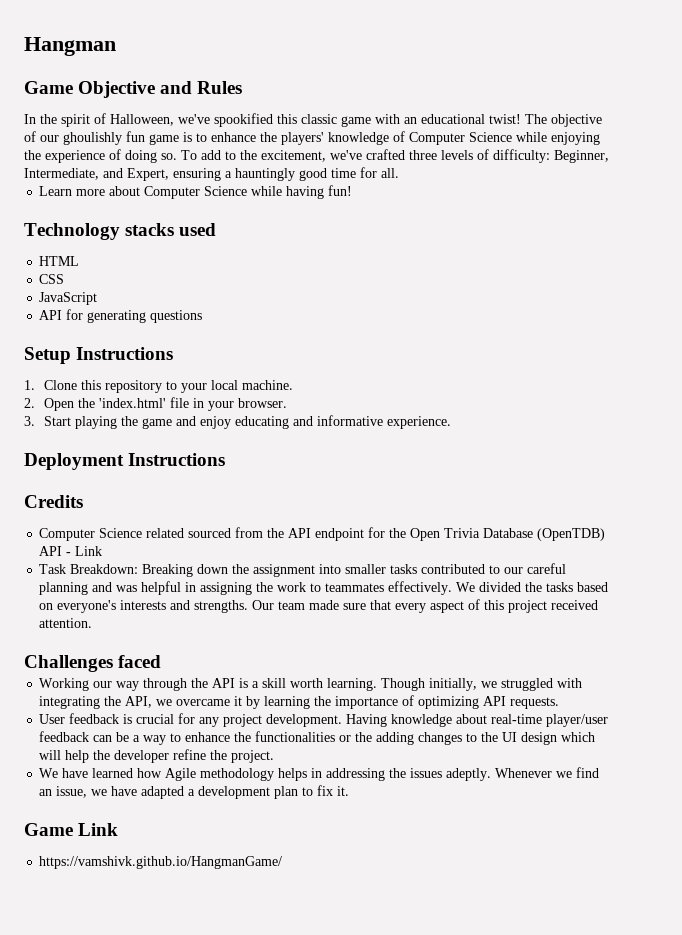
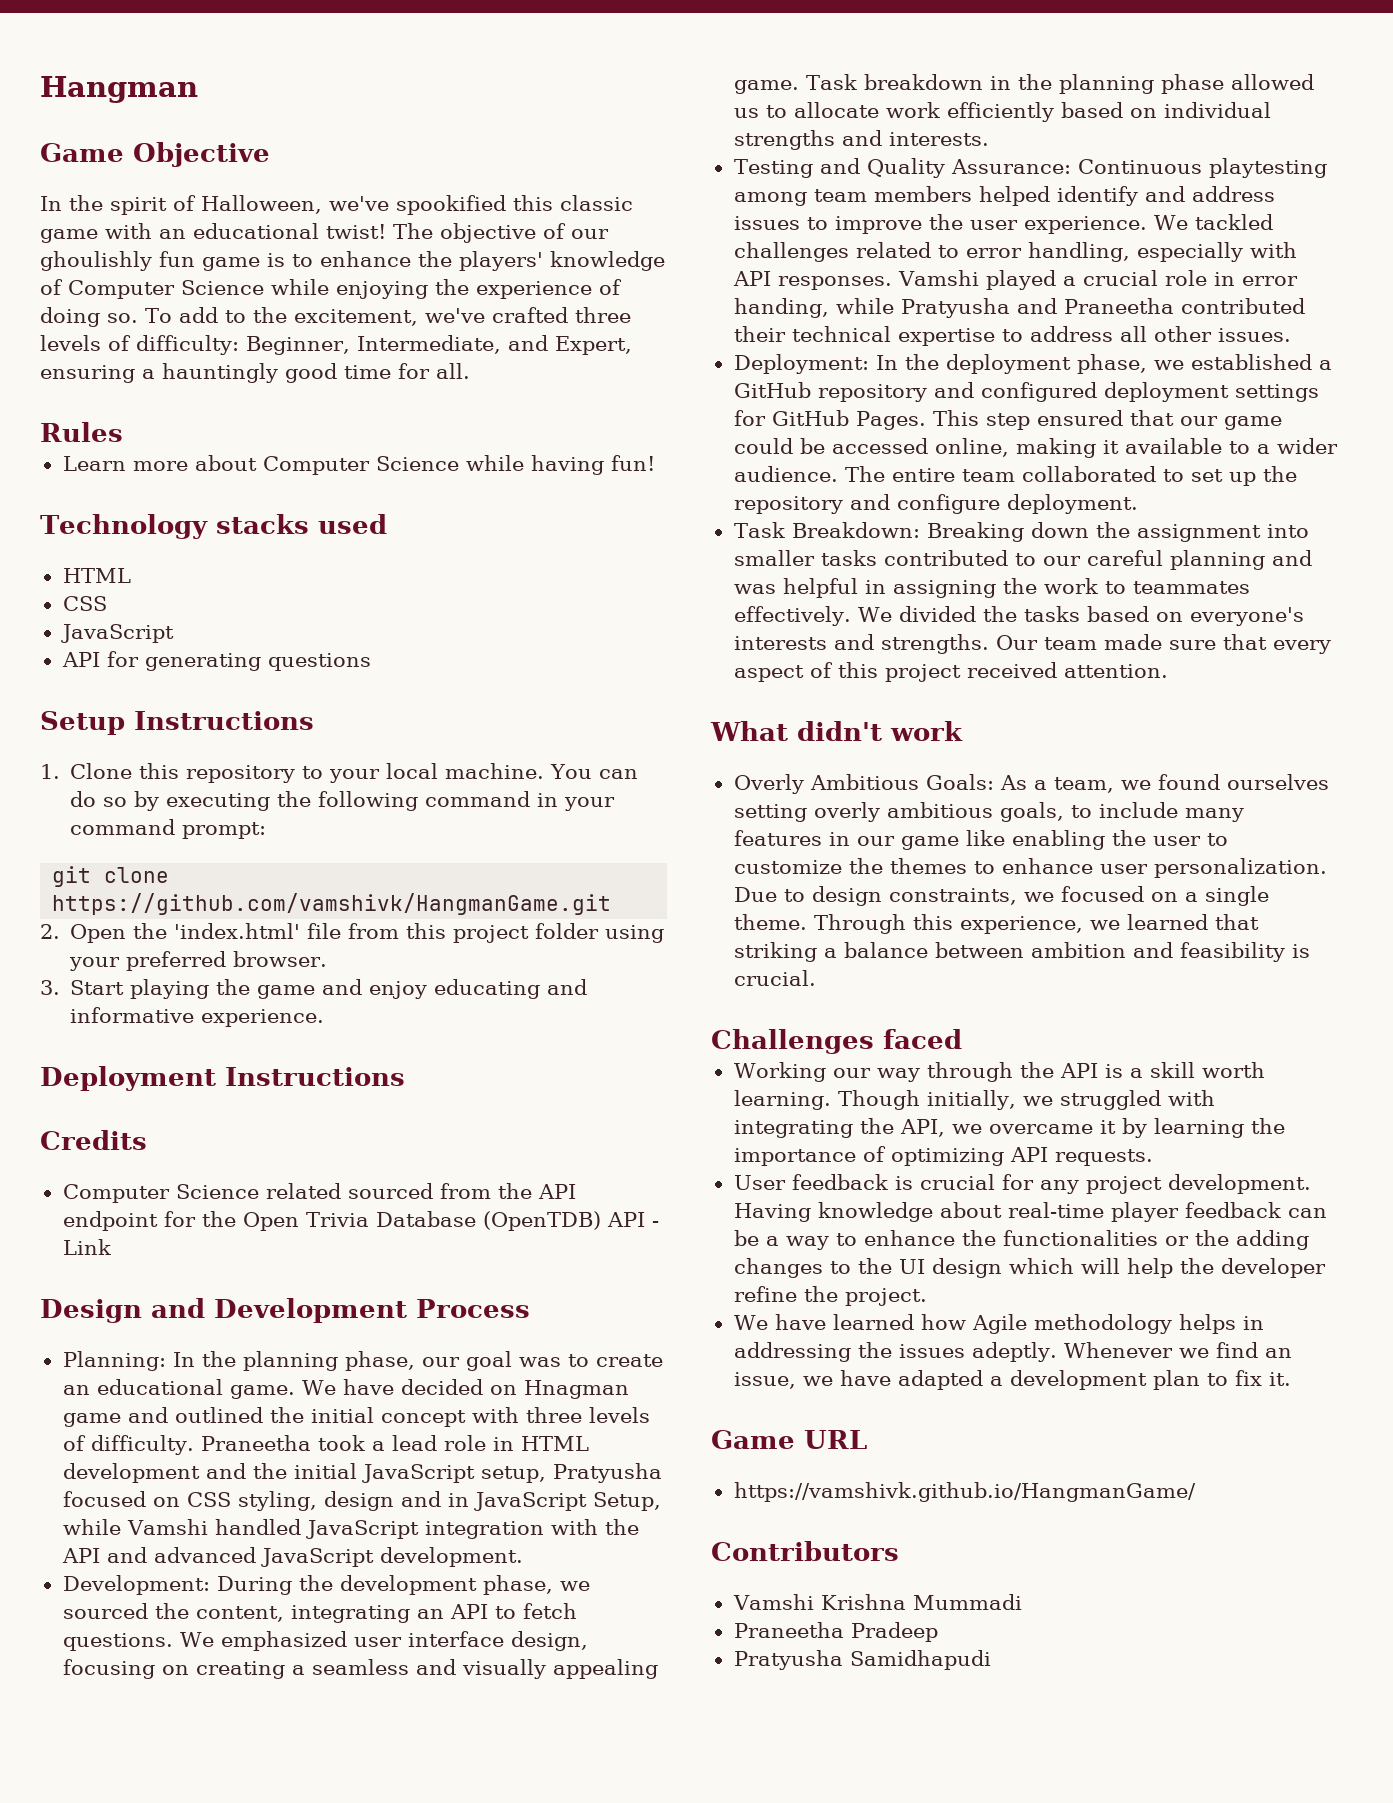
[160,81,243,94] and Rules -> (270, 154) none
(399, 173) none -> [40,422,123,442] // Rules
(294, 385) none -> [550,764,639,779] [70,791,616,811] [70,819,267,839] [52,866,170,887] [52,893,612,915] You can do so by executing the following command in your command prompt: // git clone https://github.com/vamshivk/HangmanGame.git
[193,398,235,411] in your -> [348,923,665,943] [69,951,227,971] from this project folder using your preferred
(103, 551) none -> [40,1298,530,1323] [62,1351,663,1371] [62,1379,629,1399] [62,1407,650,1427] [62,1435,589,1455] [62,1463,662,1483] [62,1491,661,1511] [62,1519,639,1539] [61,1547,523,1567] [62,1575,590,1595] [62,1603,577,1623] [62,1631,588,1651] [62,1659,658,1679] [733,74,1314,94] [733,102,1271,122] [733,130,989,150] [733,158,1327,178] [733,186,1275,206] [733,214,1273,234] [733,242,1297,262] [732,270,1298,290] [733,298,1305,318] [733,326,1291,346] [733,354,1332,374] [733,382,1319,402] [733,410,1282,430] [733,438,1338,458] [733,466,1297,486] [733,494,1138,514] // Design and Development Process // Planning: In the planning phase, our goal was to create an educational game. We have decided on Hnagman game and outlined the initial concept with three levels of difficulty. Praneetha took a lead role in HTML development and the initial JavaScript setup, Pratyusha focused on CSS styling, design and in JavaScript Setup, while Vamshi handled JavaScript integration with the API and advanced JavaScript development. // Development: During the development phase, we sourced the content, integrating an API to fetch questions. We emphasized user interface design, focusing on creating a seamless and visually appealing game. Task breakdown in the planning phase allowed us to allocate work efficiently based on individual strengths and interests. // Testing and Quality Assurance: Continuous playtesting among team members helped identify and address issues to improve the user experience. We tackled challenges related to error handling, especially with API responses. Vamshi played a crucial role in error handing, while Pratyusha and Praneetha contributed their technical expertise to address all other issues. // Deployment: In the deployment phase, we established a GitHub repository and configured deployment settings for GitHub Pages. This step ensured that our game could be accessed online, making it available to a wider audience. The entire team collaborated to set up the repository and configure deployment.
(93, 623) none -> [710,721,963,741] [733,774,1329,794] [733,802,1244,822] [733,830,1228,850] [733,858,1327,878] [733,886,1269,906] [733,914,1259,934] [733,942,1310,962] [733,970,816,986] // What didn't work // Overly Ambitious Goals: As a team, we found ourselves setting overly ambitious goals, to include many features in our game like enabling the user to customize the themes to enhance user personalization. Due to design constraints, we focused on a single theme. Through this experience, we learned that striking a balance between ambition and feasibility is crucial.
[546,714,609,727] player/user -> [1110,1202,1179,1222] player
[78,823,119,836] Link -> [804,1430,867,1449] URL
(283, 862) none -> [711,1541,899,1561] [732,1594,1022,1610] [733,1622,938,1642] [733,1650,991,1670] // Contributors // Vamshi Krishna Mummadi // Praneetha Pradeep // Pratyusha Samidhapudi

